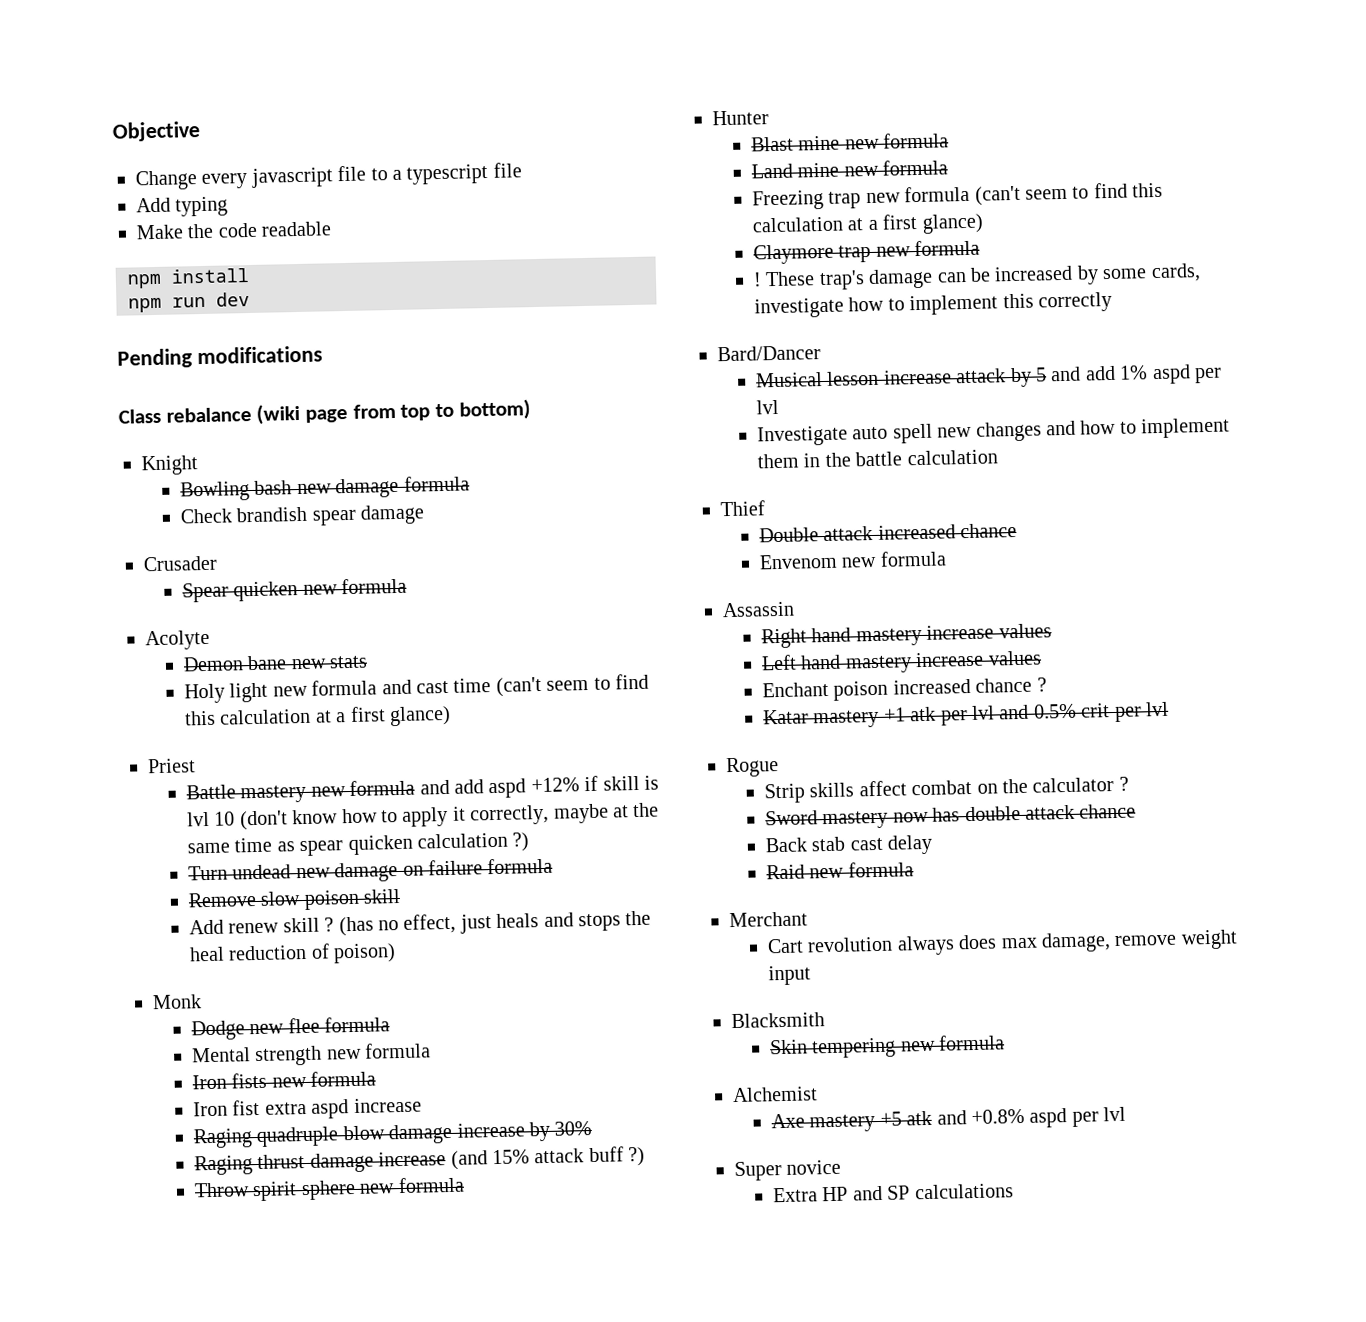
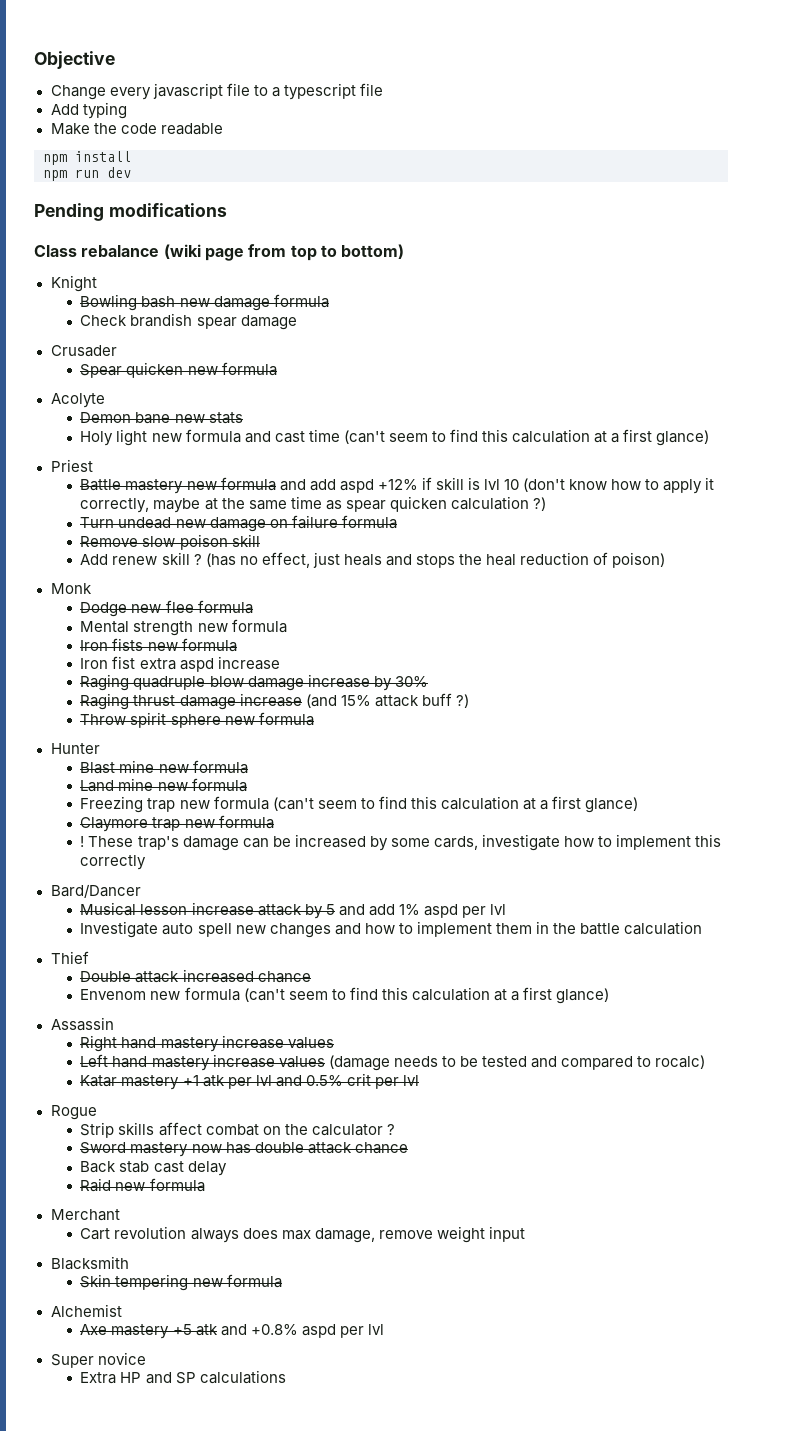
(947, 558) none -> [243,987,609,1004] (can't seem to find this calculation at a first glance)
[762,677,1047,701] // Enchant poison increased chance ? -> [328,1055,706,1071] (damage needs to be tested and compared to rocalc)

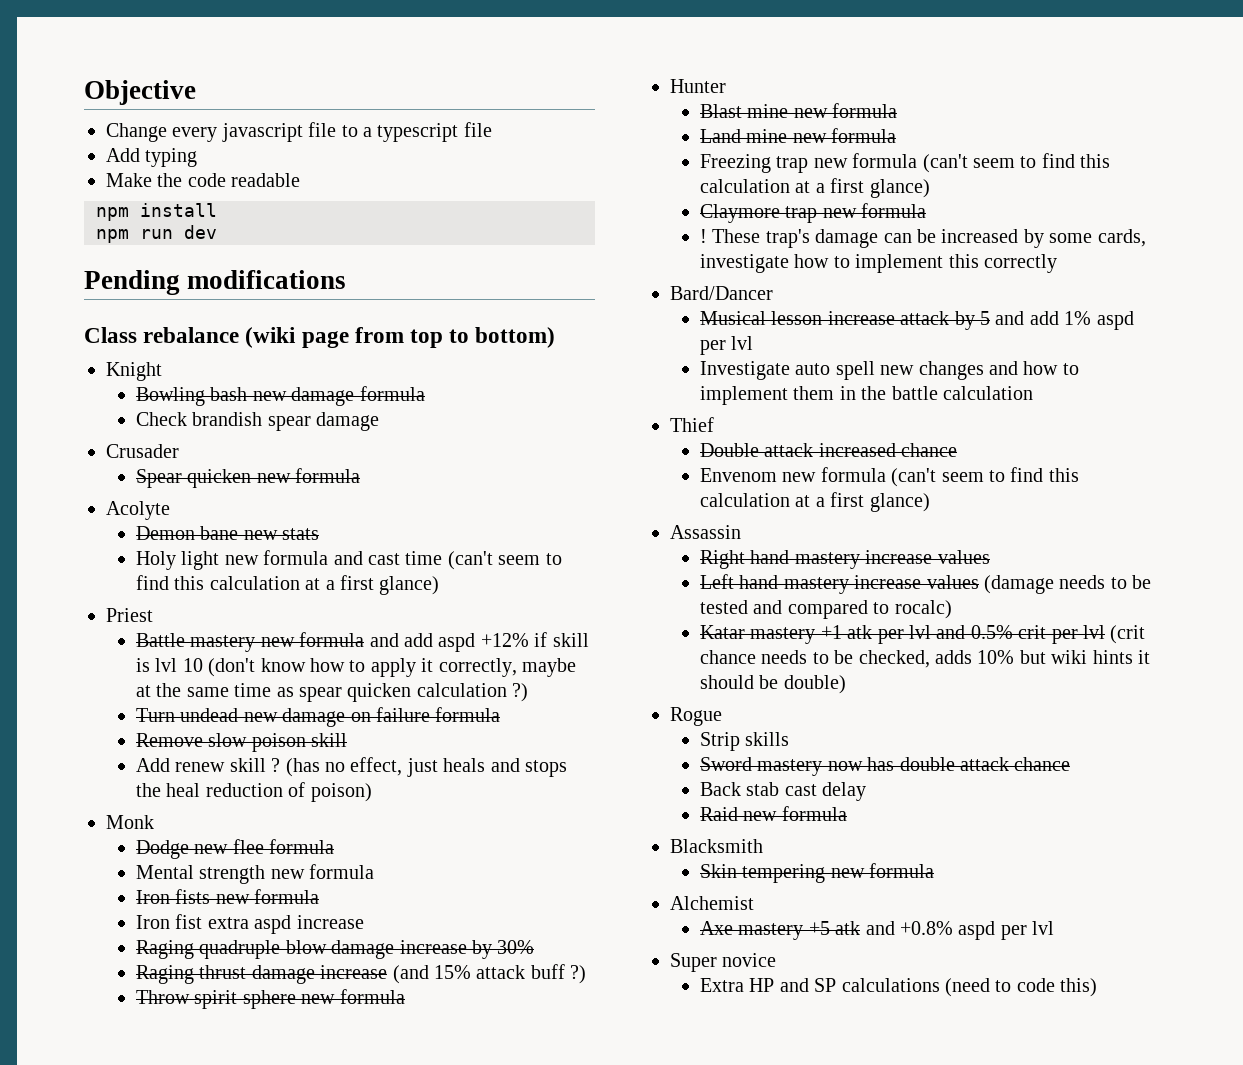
[50,1105,97,1120] [80,1122,395,1138] // Rogue // Strip skills affect combat on the calculator ? -> [1110,625,1146,644] [699,650,1150,668] [699,675,846,694] [670,707,722,726] [699,732,790,751] (crit chance needs to be checked, adds 10% but wiki hints it should be double) // Rogue // Strip skills
[50,1209,120,1221] [80,1226,525,1243] // Merchant // Cart revolution always does max damage, remove weight input -> (847, 813) none
(286, 1377) none -> [944,978,1098,997] (need to code this)

